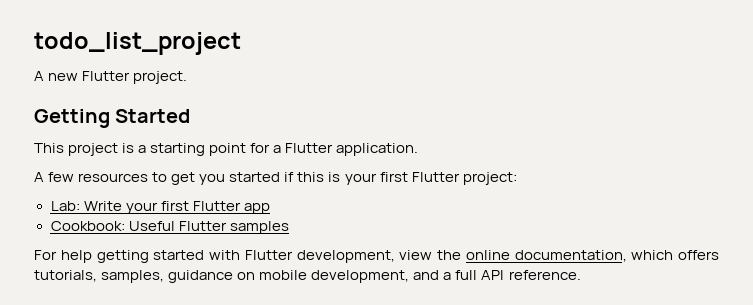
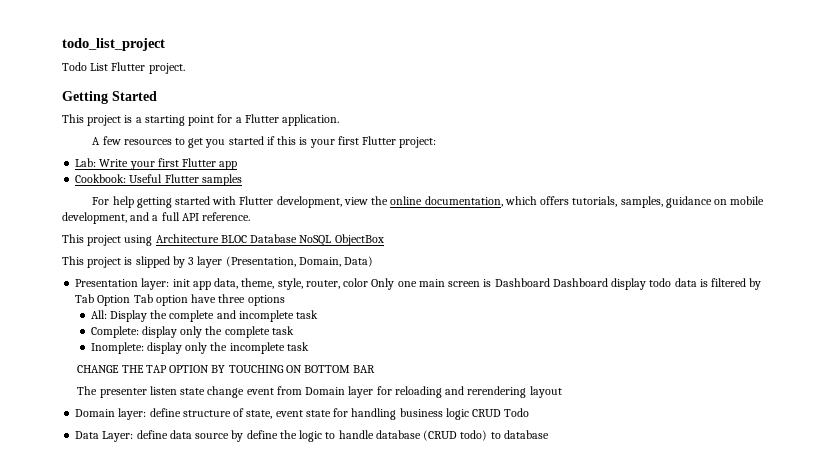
[34,71,79,81] A new -> [62,62,109,71] Todo List
(581, 275) none -> [62,234,384,246] [62,256,374,268] [75,278,762,290] [75,294,285,306] [90,310,319,322] [90,326,294,338] [90,342,309,354] [77,365,376,373] [77,386,562,398] [75,408,530,420] [75,430,549,442] // This project using Architecture BLOC Database NoSQL ObjectBox // This project is slipped by 3 layer (Presentation, Domain, Data) // Presentation layer: init app data, theme, style, router, color Only one main screen is Dashboard Dashboard display todo data is filtered by Tab Option Tab option have three options // All: Display the complete and incomplete task // Complete: display only the complete task // Inomplete: display only the incomplete task // CHANGE THE TAP OPTION BY TOUCHING ON BOTTOM BAR // The presenter listen state change event from Domain layer for reloading and rerendering layout // Domain layer: define structure of state, event state for handling business logic CRUD Todo // Data Layer: define data source by define the logic to handle database (CRUD todo) to database

